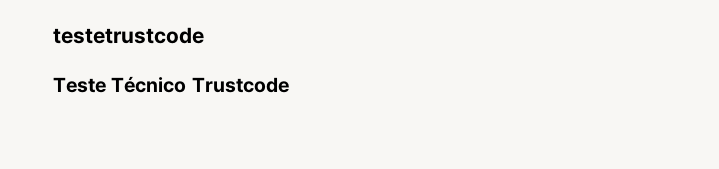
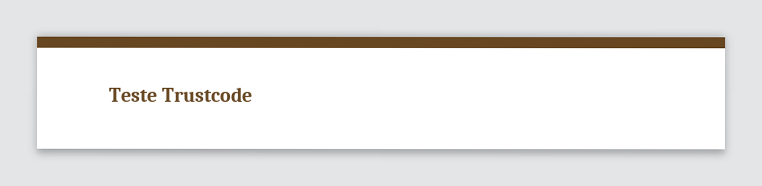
[53,27,204,44] [53,76,187,93] testetrustcode // Teste Técnico -> [108,87,158,102] Teste

